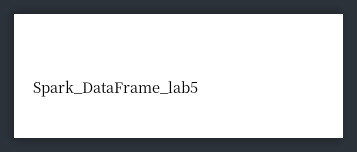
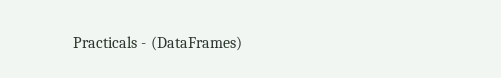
[33,80,198,97] Spark_DataFrame_lab5 -> [73,36,242,51] Practicals - (DataFrames)

